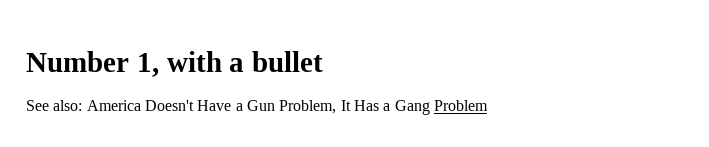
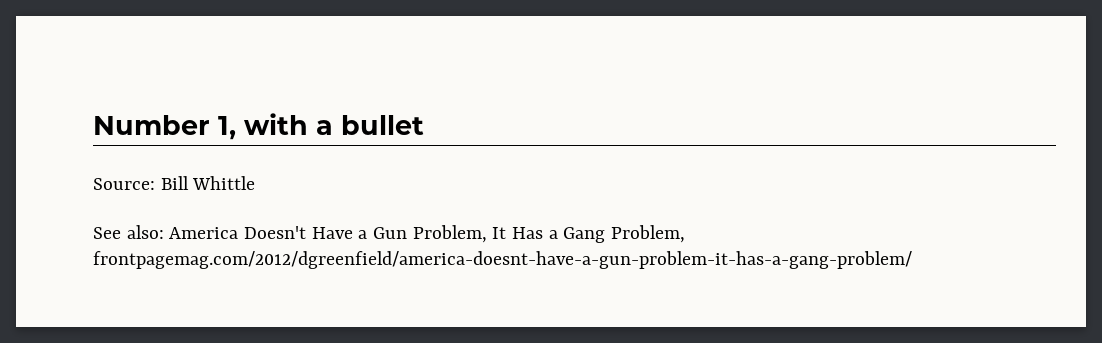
(324, 61) none -> [93,176,256,190] // Source: Bill Whittle
[433,100,488,111] Problem -> [611,225,686,243] [93,251,912,269] Problem, frontpagemag.com/2012/dgreenfield/america-doesnt-have-a-gun-problem-it-has-a-gang-problem/

